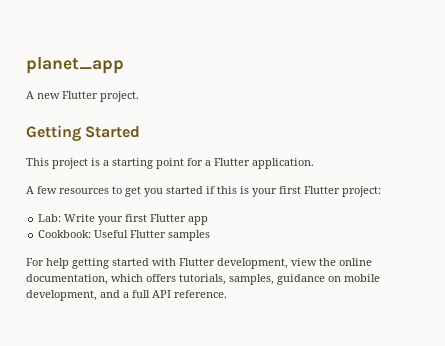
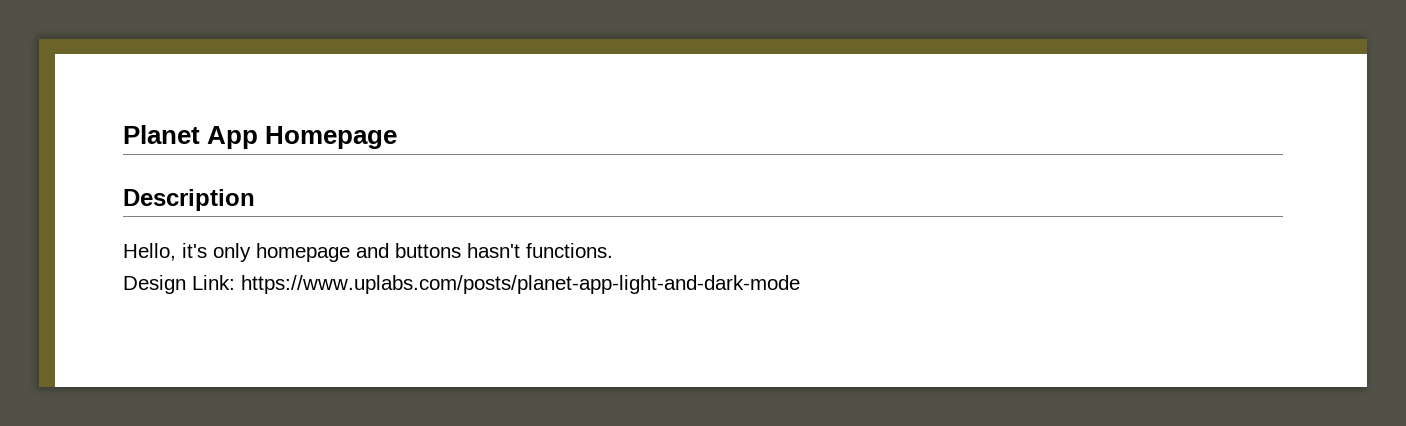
[26,57,124,74] [26,91,139,102] [26,125,141,142] [26,158,314,169] [26,186,381,197] [38,214,209,225] [38,230,211,241] [26,258,372,269] [26,274,380,285] [26,290,227,301] planet_app // A new Flutter project. // Getting Started // This project is a starting point for a Flutter application. // A few resources to get you started if this is your first Flutter project: // Lab: Write your first Flutter app // Cookbook: Useful Flutter samples // For help getting started with Flutter development, view the online documentation, which offers tutorials, samples, guidance on mobile development, and a full API reference. -> [123,125,398,149] [123,189,255,211] [123,243,613,262] [123,275,800,294] Planet App Homepage // Description // Hello, it's only homepage and buttons hasn't functions. // Design Link: https://www.uplabs.com/posts/planet-app-light-and-dark-mode

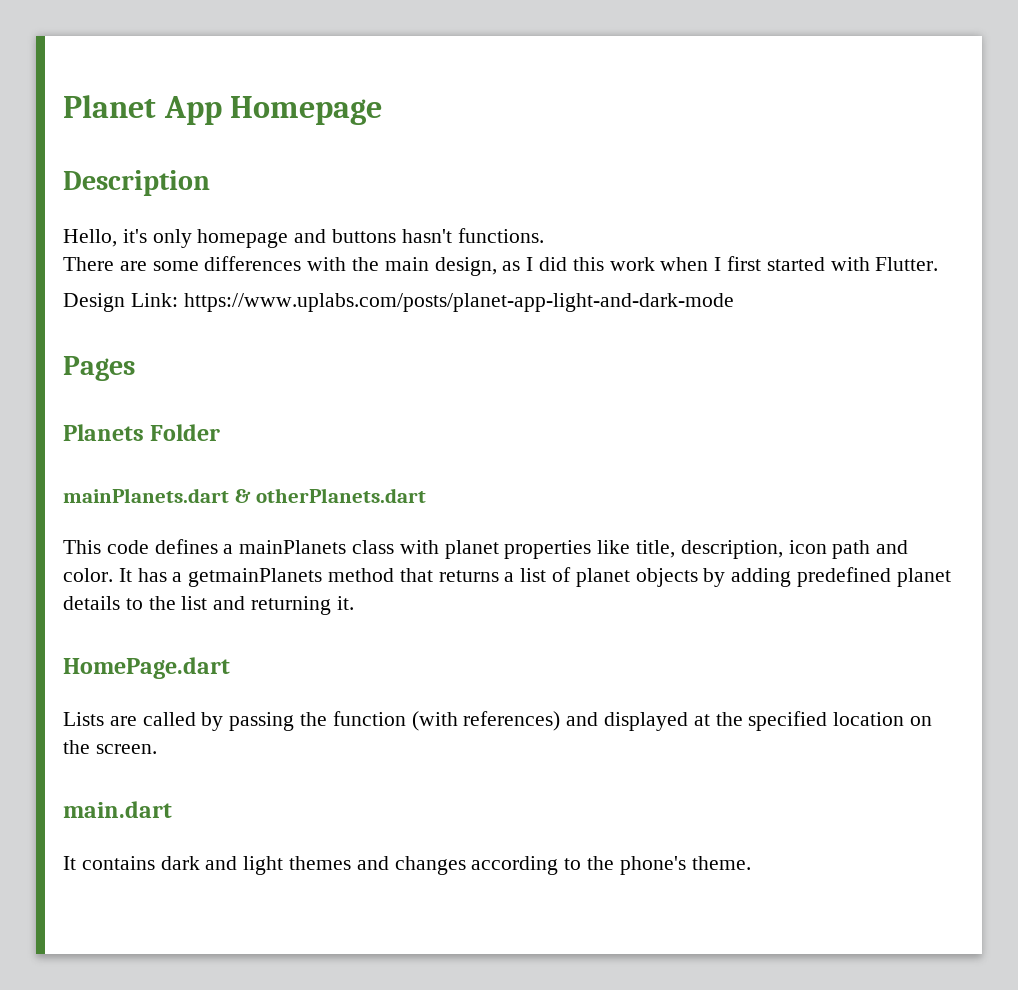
[123,275,800,294] Design Link: https://www.uplabs.com/posts/planet-app-light-and-dark-mode -> [63,256,939,276] [63,293,734,312] [63,356,135,381] [63,424,221,441] [63,488,427,503] [63,539,909,559] [63,567,951,587] [63,596,354,615] [63,657,230,679] [63,711,933,731] [63,740,157,754] [63,801,172,818] [63,856,751,875] There are some differences with the main design, as I did this work when I first started with Flutter. // Design Link: https://www.uplabs.com/posts/planet-app-light-and-dark-mode // Pages // Planets Folder // mainPlanets.dart & otherPlanets.dart // This code defines a mainPlanets class with planet properties like title, description, icon path and color. It has a getmainPlanets method that returns a list of planet objects by adding predefined planet details to the list and returning it. // HomePage.dart // Lists are called by passing the function (with references) and displayed at the specified location on the screen. // main.dart // It contains dark and light themes and changes according to the phone's theme.

